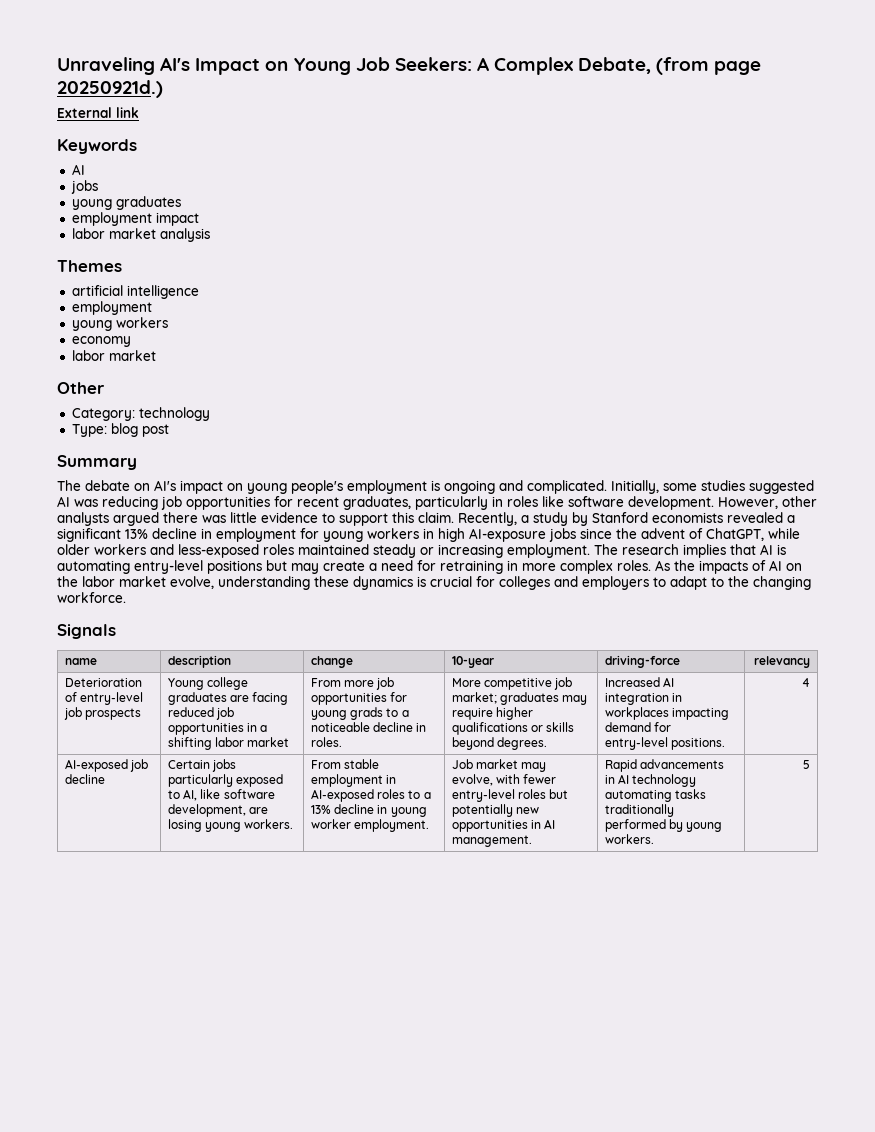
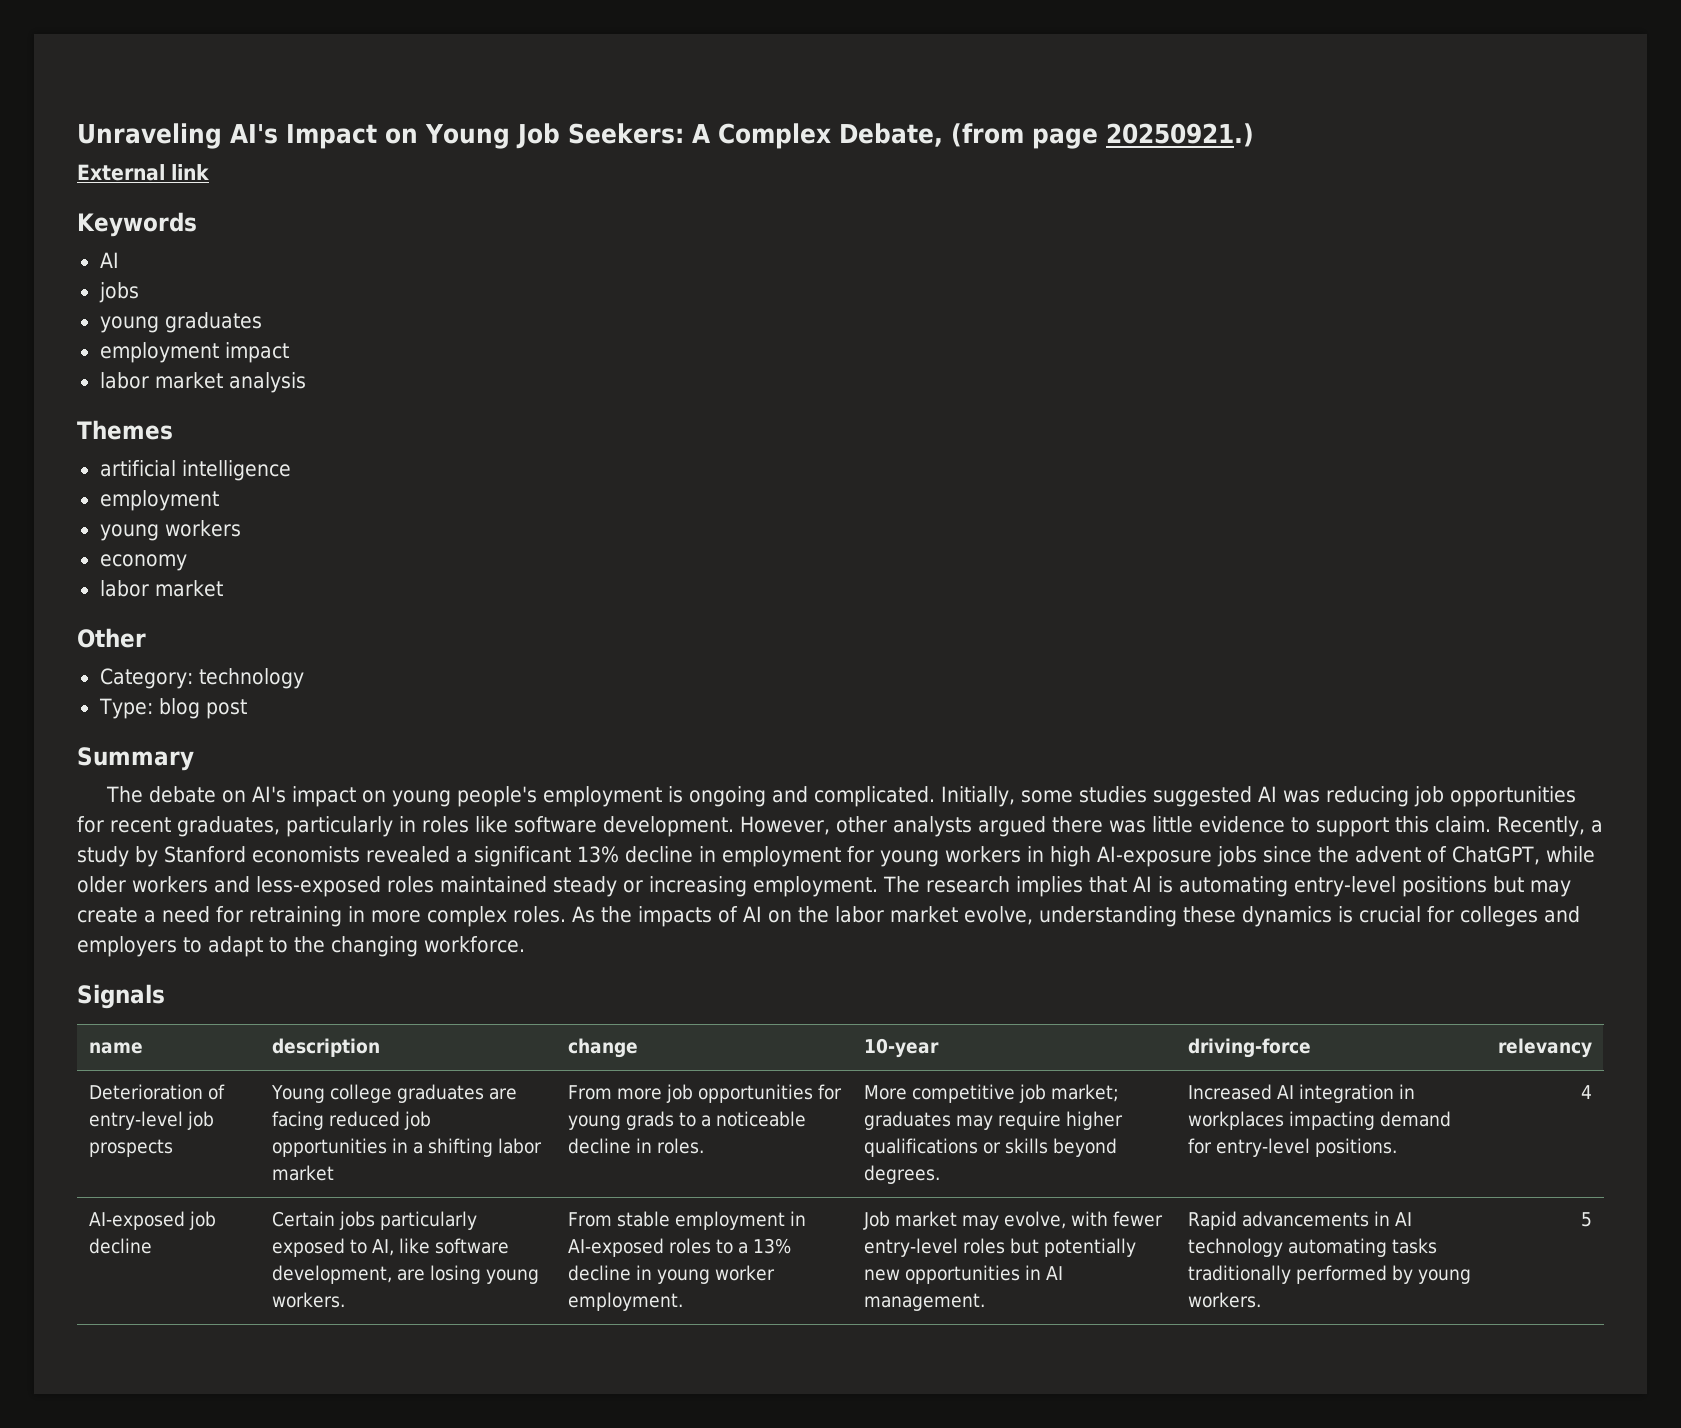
[57,80,163,98] 20250921d.) -> [1105,123,1254,147] 20250921.)

